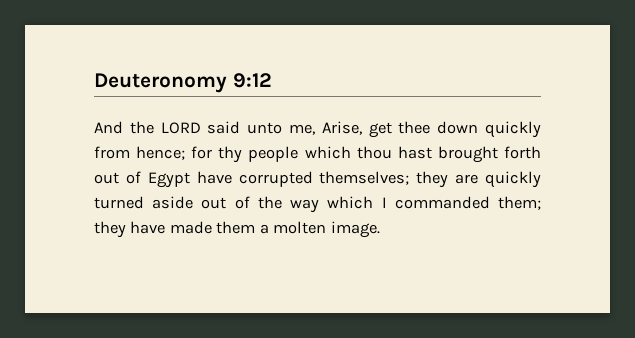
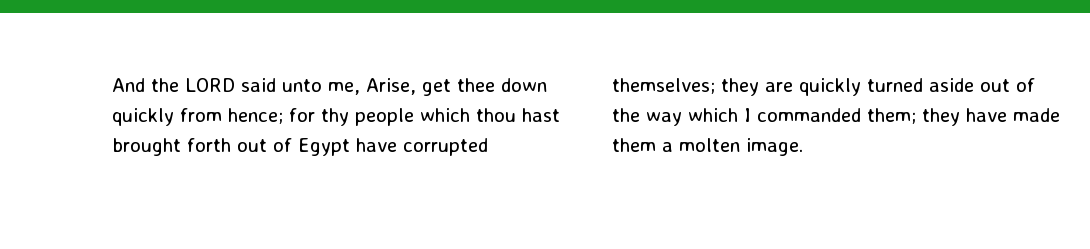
[94,73,272,93] Deuteronomy 9:12 // -> (112, 85) none

